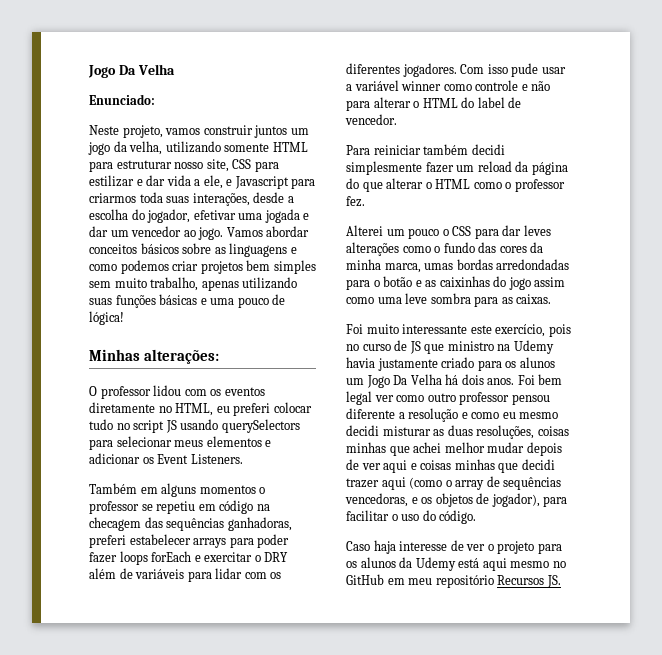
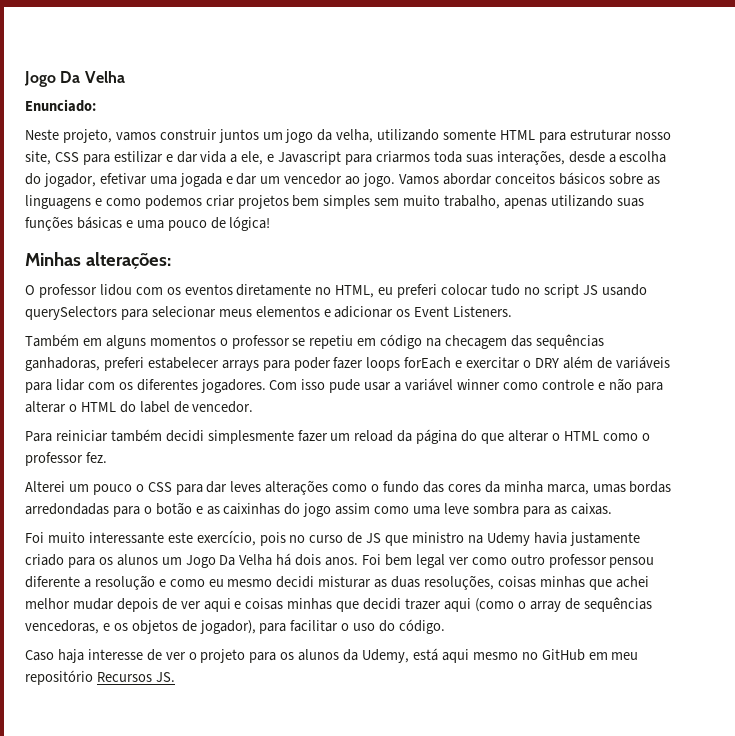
[415,557,456,571] Udemy -> [362,649,410,663] Udemy,

